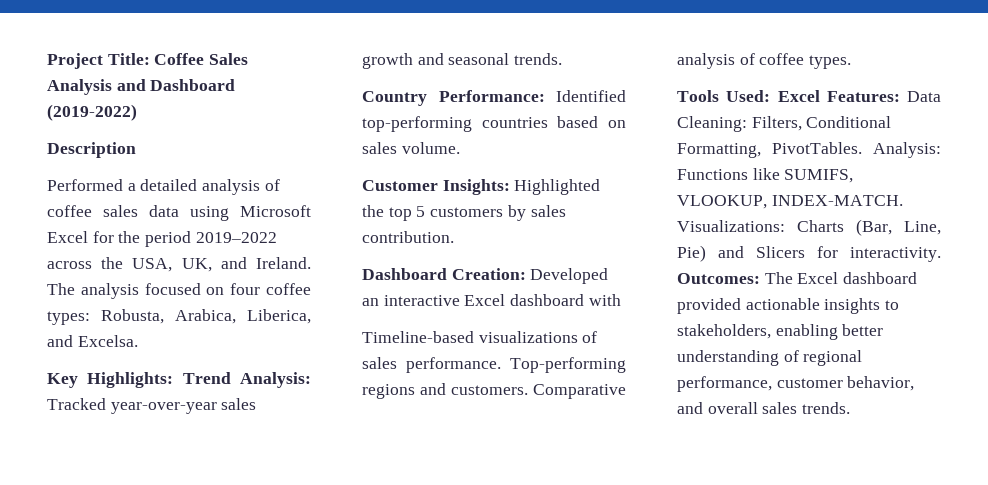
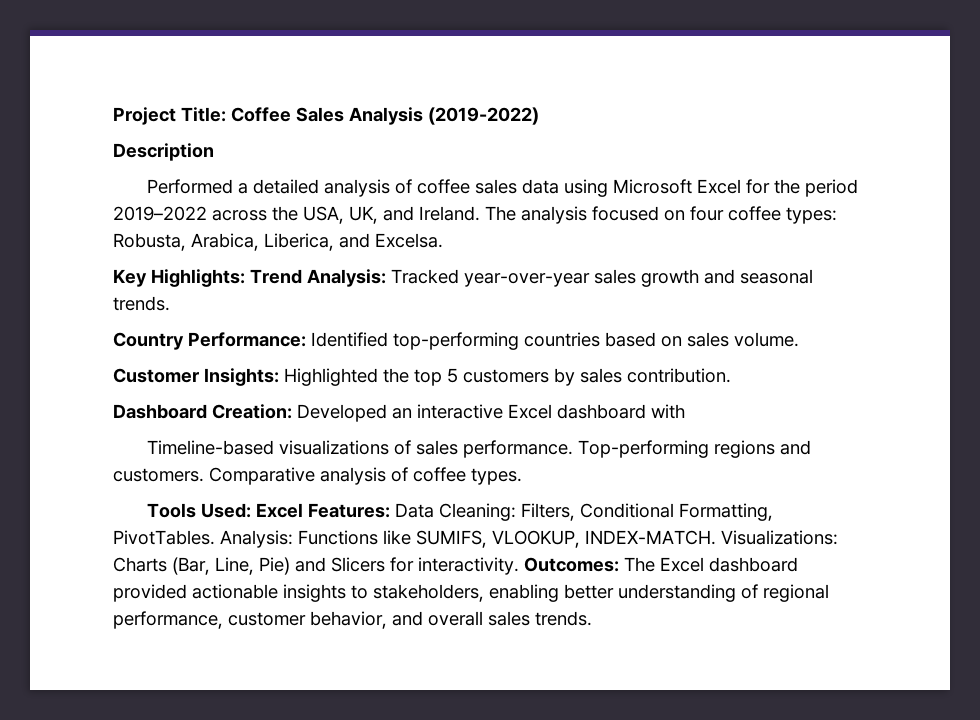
[116,79,236,91] and Dashboard -> (423, 116) none

